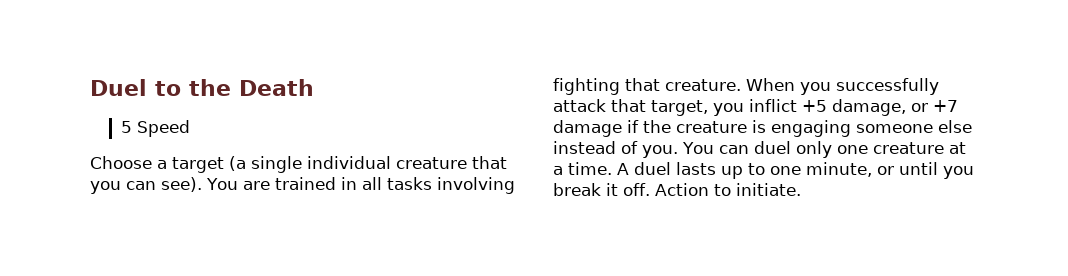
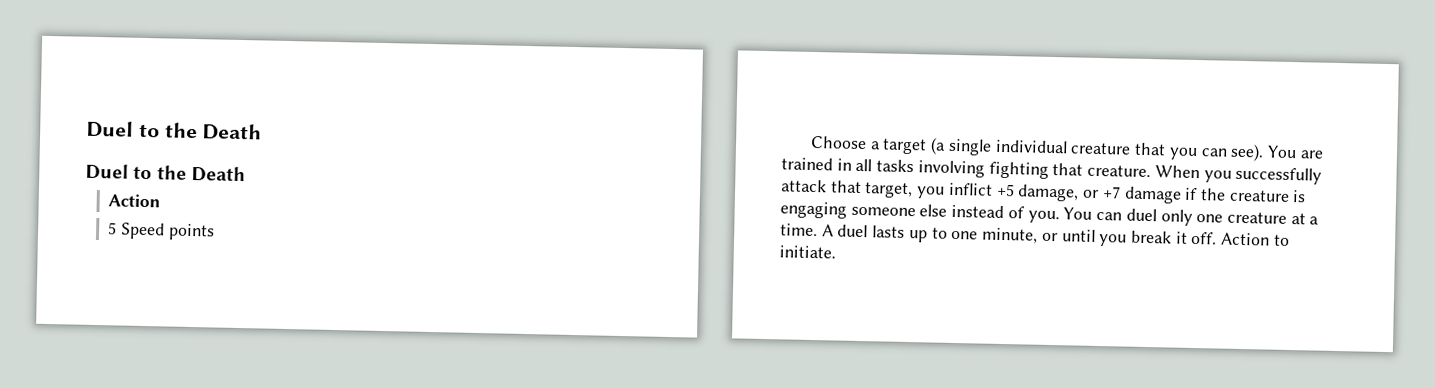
[90,79,314,96] Duel to the Death -> [86,120,263,141] [85,163,246,183] [108,193,162,208] Duel to the Death // Duel to the Death // Action
(190, 128) none -> [167,223,215,241] points

